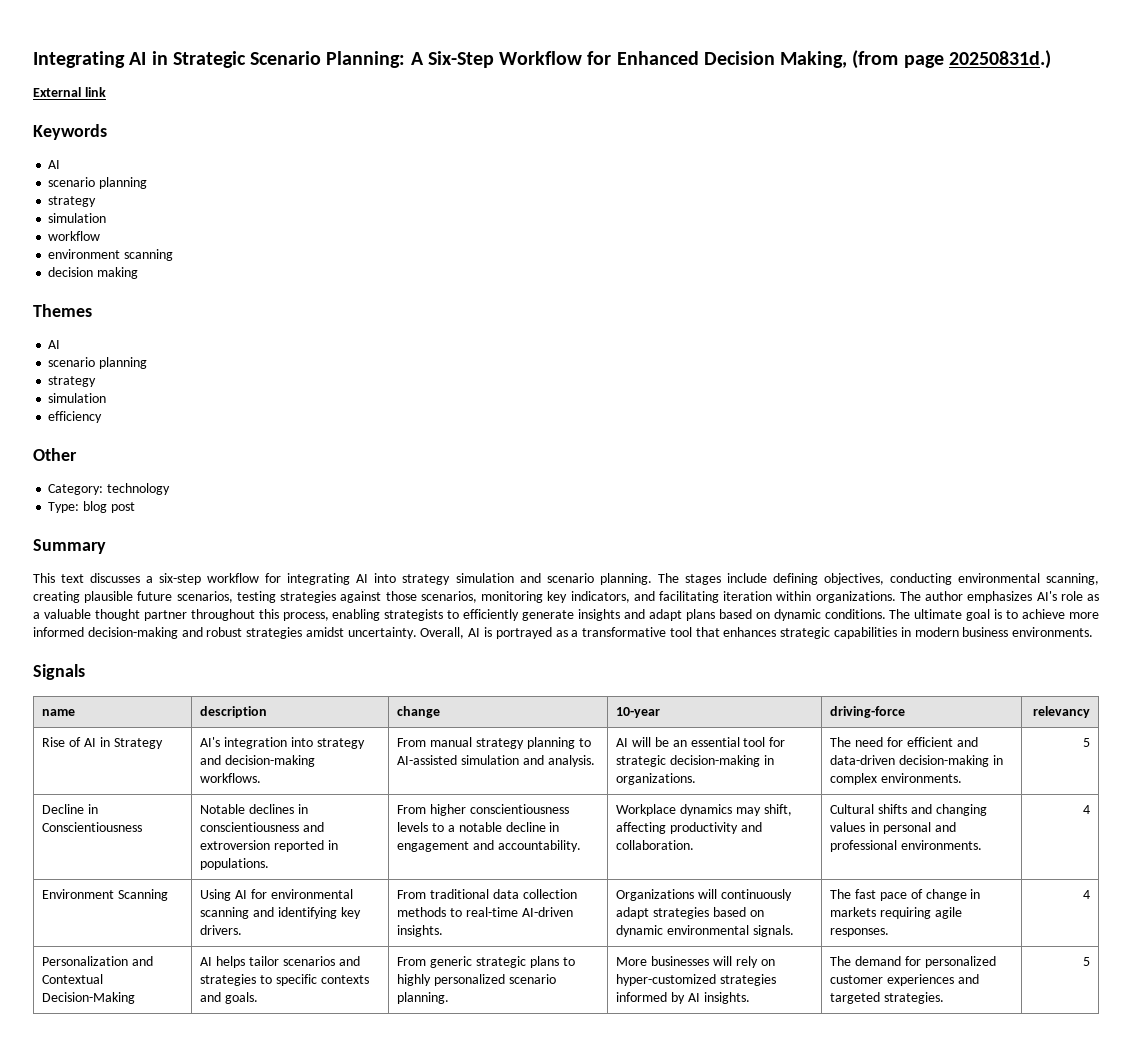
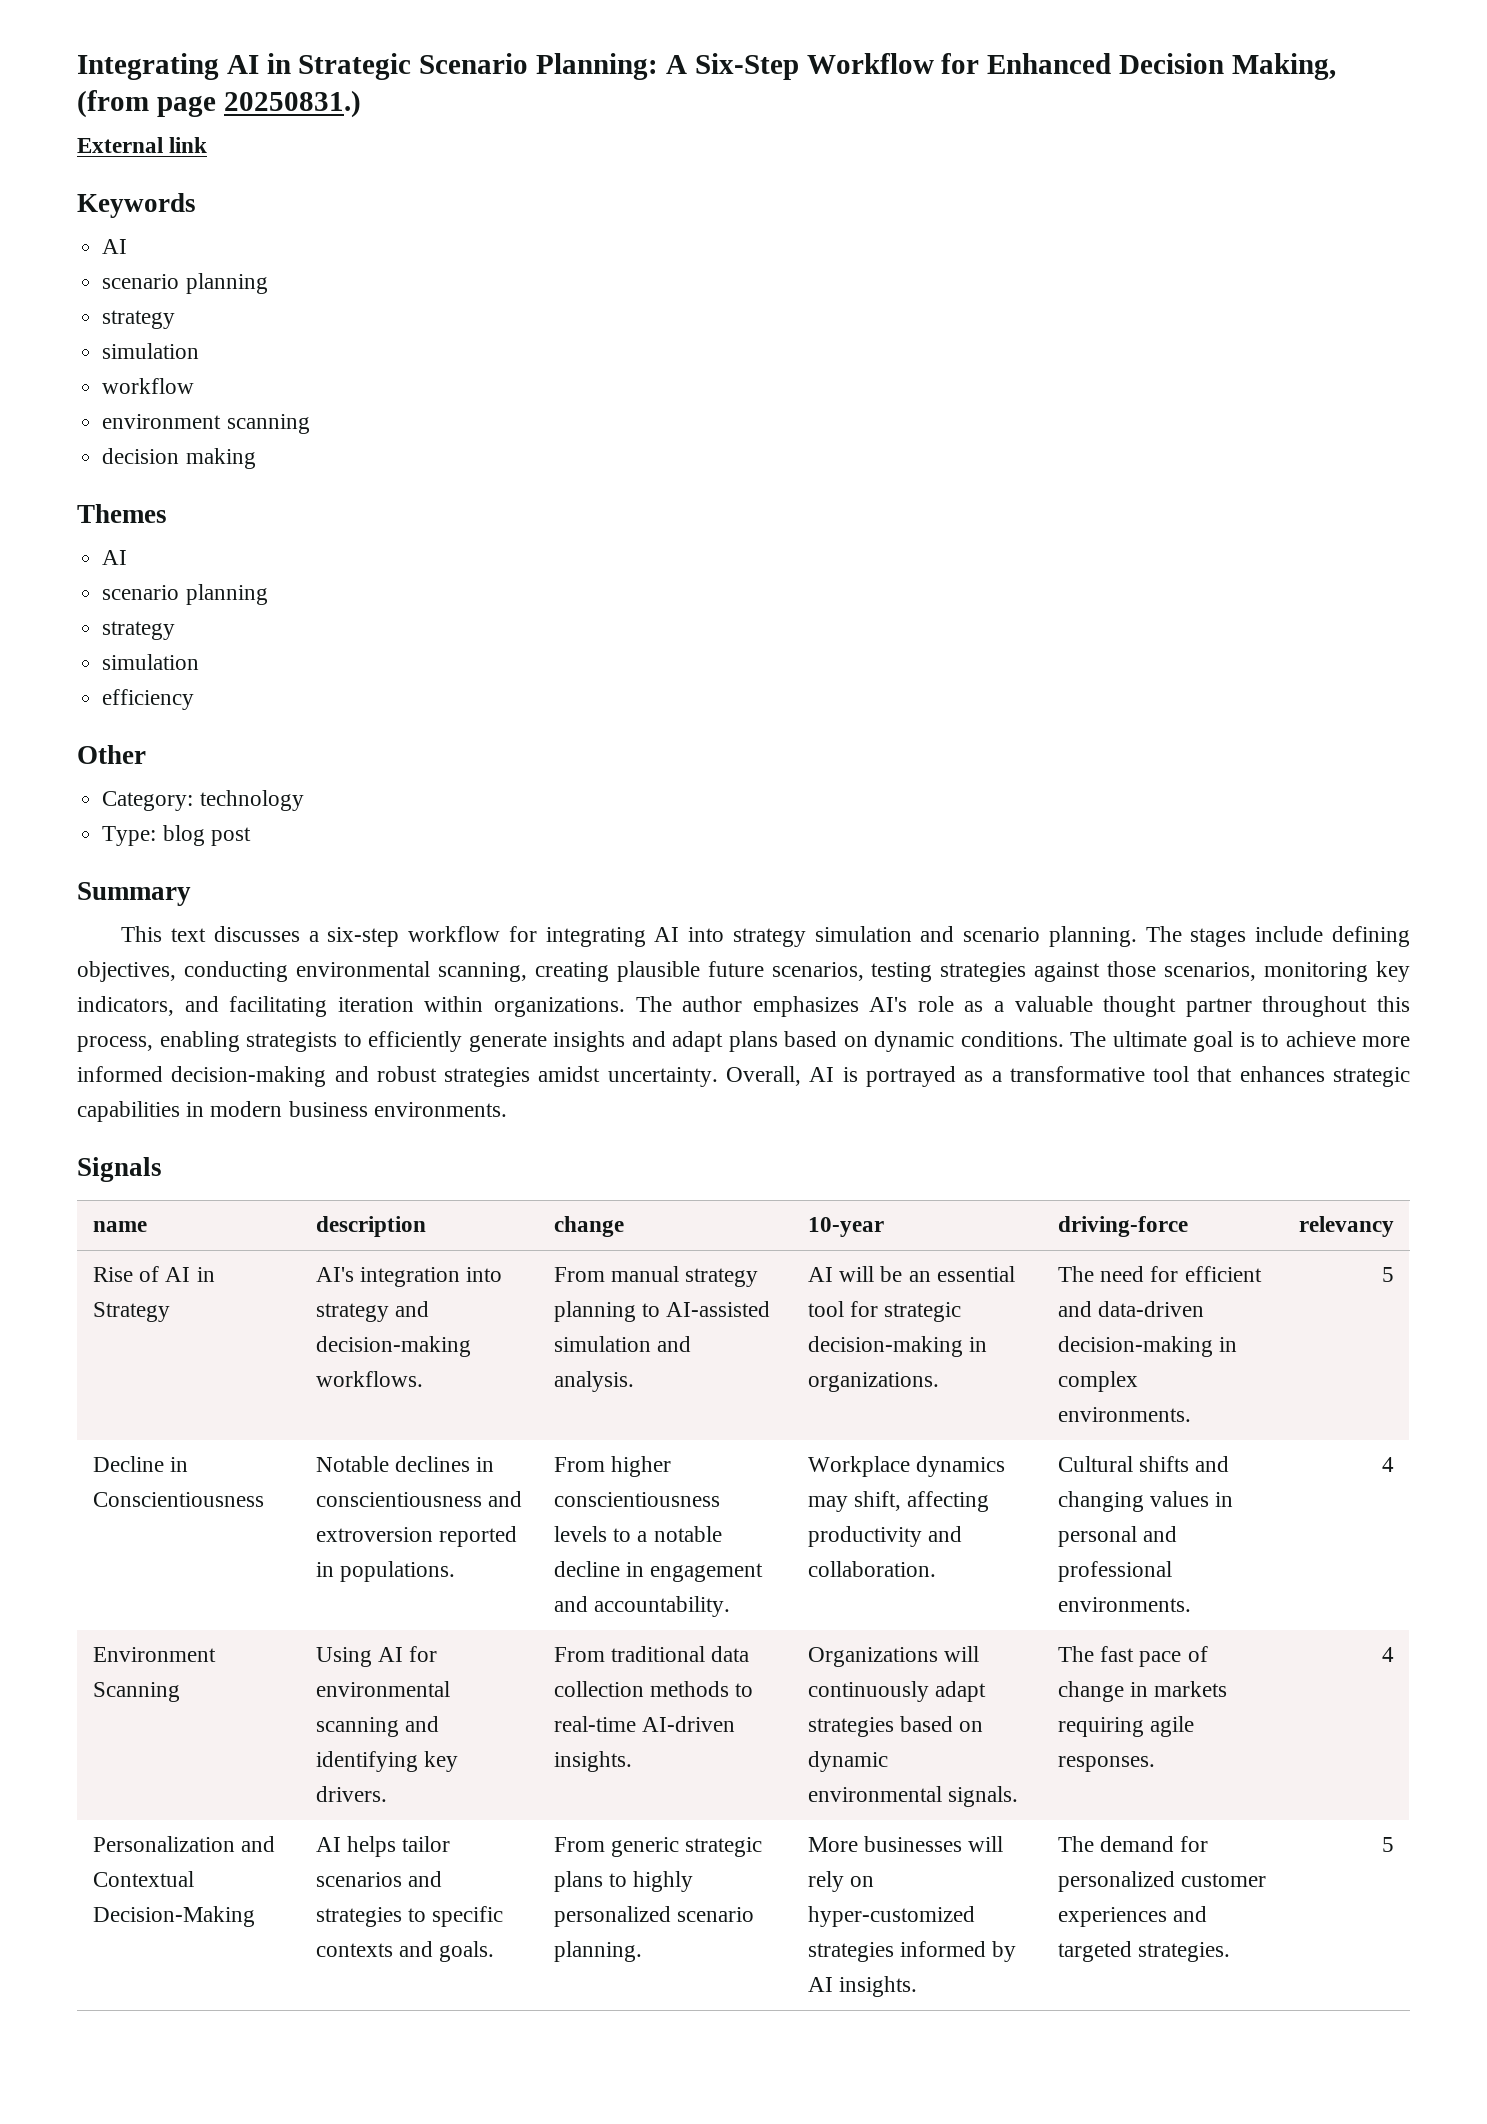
[948,50,1051,69] 20250831d.) -> [223,90,361,118] 20250831.)

